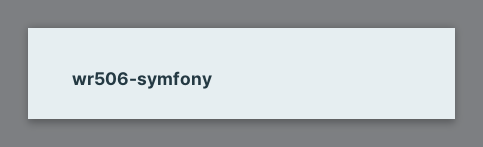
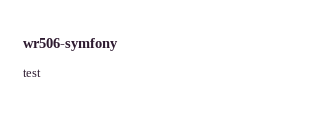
(212, 80) none -> [23,69,41,77] // test

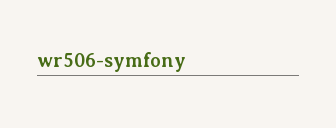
[23,69,41,77] // test -> (186, 62) none

